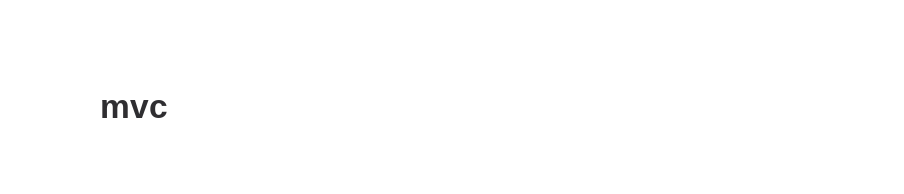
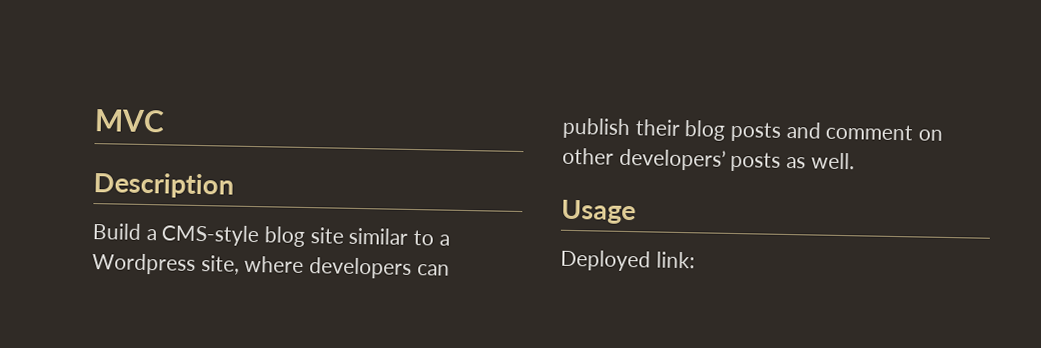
[100,100,168,118] mvc -> [94,109,165,133] [93,172,234,199] [92,223,450,247] [92,253,450,279] [562,117,944,142] [562,147,855,172] [561,199,636,225] [560,249,695,272] MVC // Description // Build a CMS-style blog site similar to a Wordpress site, where developers can publish their blog posts and comment on other developers’ posts as well. // Usage // Deployed link:

